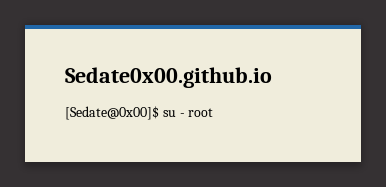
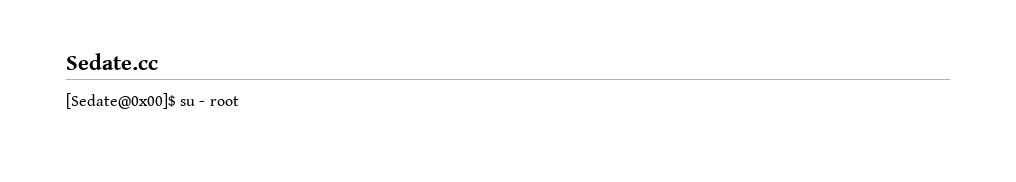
[65,67,272,88] Sedate0x00.github.io -> [66,53,158,70] Sedate.cc

